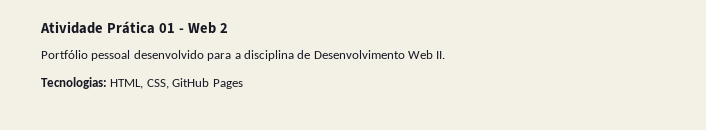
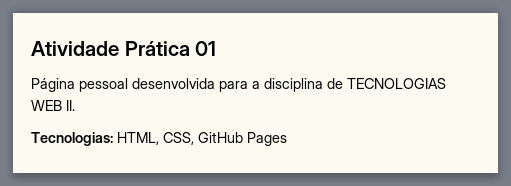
[178,22,228,34] [41,50,204,61] - Web 2 // Portfólio pessoal desenvolvido -> [31,78,215,92] // Página pessoal desenvolvida
[313,50,433,59] Desenvolvimento Web -> [347,78,446,89] [31,100,62,111] TECNOLOGIAS WEB

